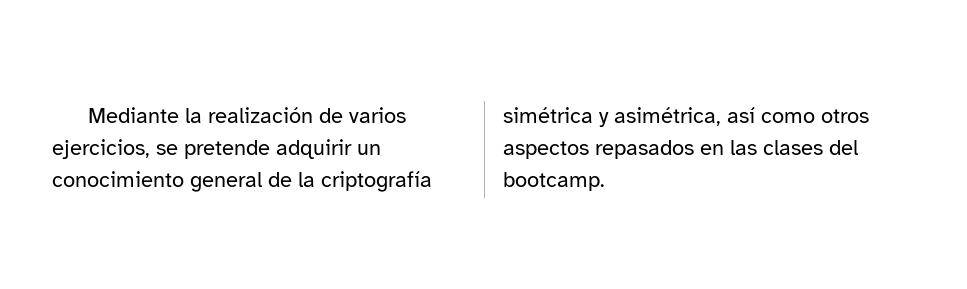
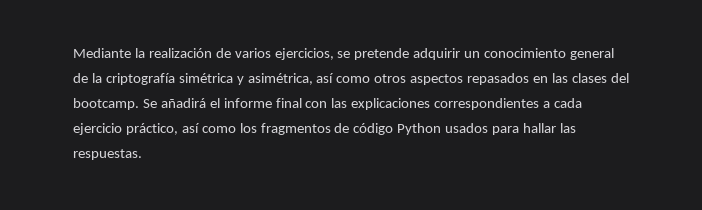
(605, 181) none -> [142,98,583,110] [73,123,576,135] [73,149,142,160] Se añadirá el informe final con las explicaciones correspondientes a cada ejercicio práctico, así como los fragmentos de código Python usados para hallar las respuestas.

